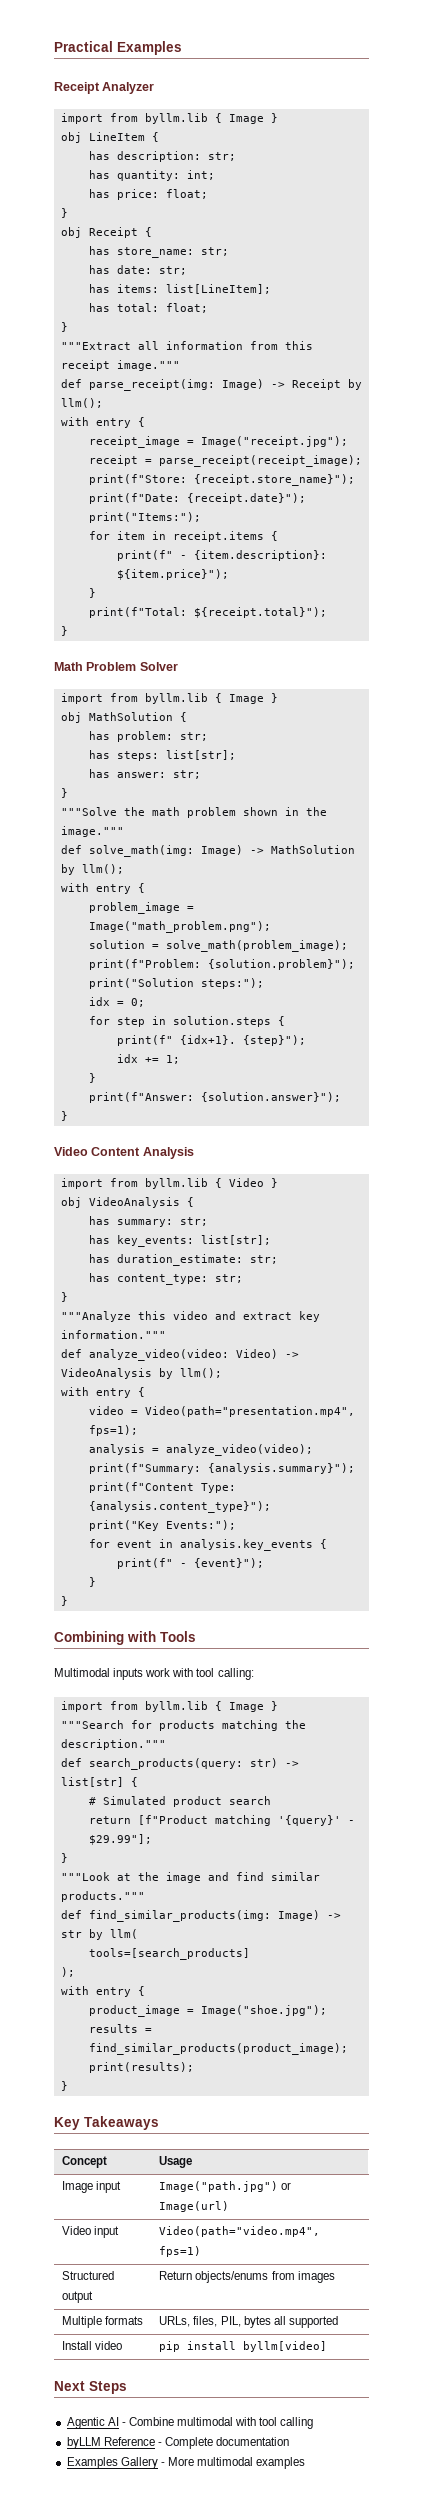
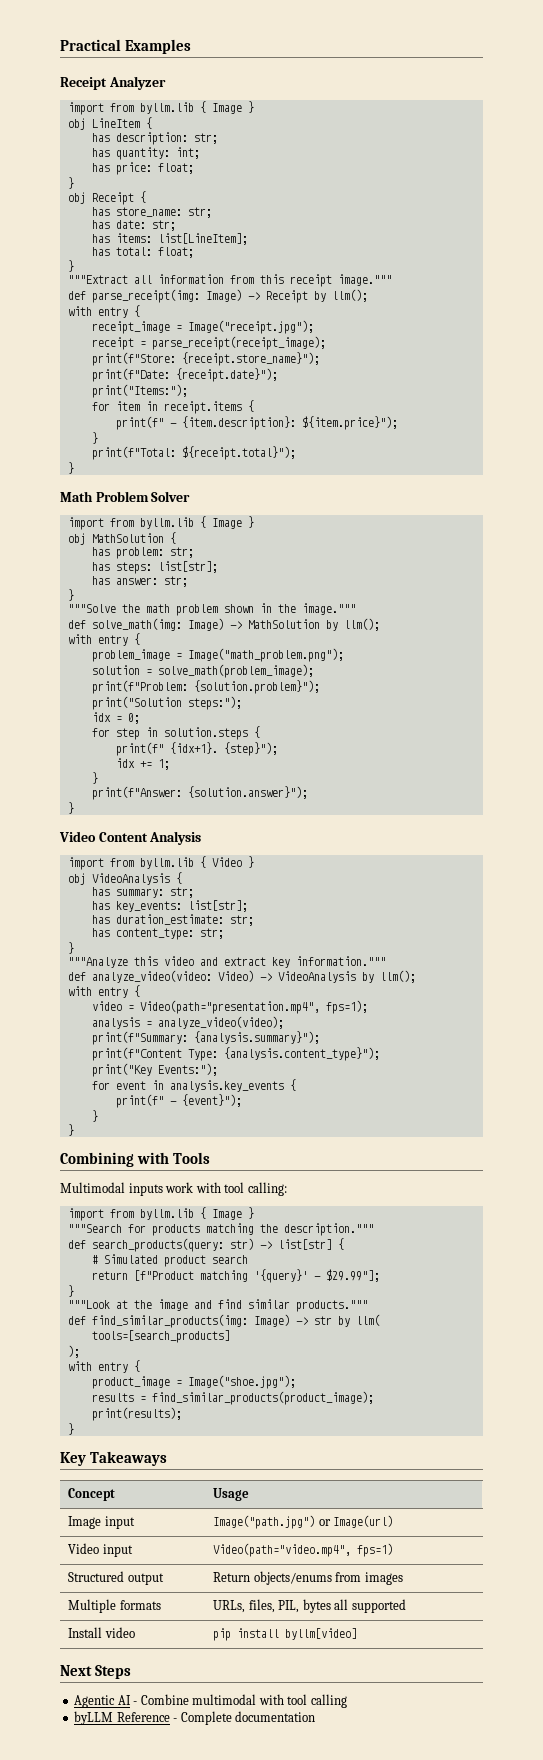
[66,2457,306,2469] // Examples Gallery - More multimodal examples -> (316, 1716) none

